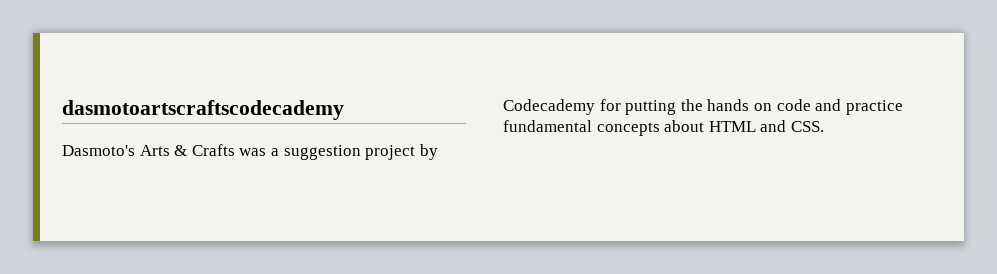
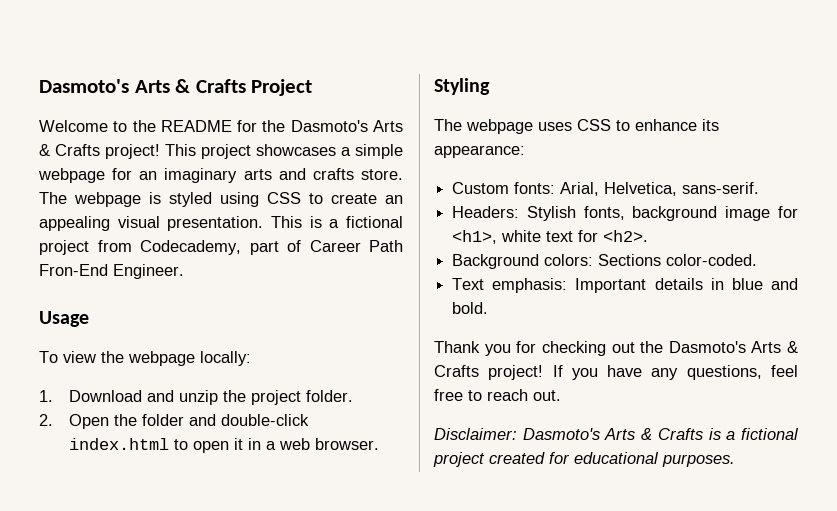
[62,100,344,120] [62,144,438,160] [503,99,903,115] [503,120,824,136] dasmotoartscraftscodecademy // Dasmoto's Arts & Crafts was a suggestion project by Codecademy for putting the hands on code and practice fundamental concepts about HTML and CSS. -> [39,79,313,96] [39,120,403,132] [39,144,403,159] [38,168,403,183] [39,192,403,207] [39,216,404,231] [39,240,403,255] [39,264,184,279] [39,311,89,327] [39,351,251,366] [39,390,353,405] [39,414,309,429] [68,438,379,453] [434,78,490,95] [434,119,719,134] [434,145,525,158] [452,182,760,196] [452,206,798,221] [452,230,649,244] [452,254,758,269] [452,278,798,293] [452,302,489,314] [434,341,798,356] [434,365,798,380] [434,389,561,401] [434,428,799,440] [433,452,735,467] Dasmoto's Arts & Crafts Project // Welcome to the README for the Dasmoto's Arts & Crafts project! This project showcases a simple webpage for an imaginary arts and crafts store. The webpage is styled using CSS to create an appealing visual presentation. This is a fictional project from Codecademy, part of Career Path Fron-End Engineer. // Usage // To view the webpage locally: // 1. Download and unzip the project folder. // 2. Open the folder and double-click index.html to open it in a web browser. // Styling // The webpage uses CSS to enhance its appearance: // Custom fonts: Arial, Helvetica, sans-serif. // Headers: Stylish fonts, background image for <h1>, white text for <h2>. // Background colors: Sections color-coded. // Text emphasis: Important details in blue and bold. // Thank you for checking out the Dasmoto's Arts & Crafts project! If you have any questions, feel free to reach out. // Disclaimer: Dasmoto's Arts & Crafts is a fictional project created for educational purposes.

